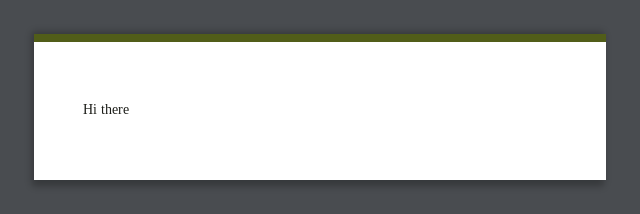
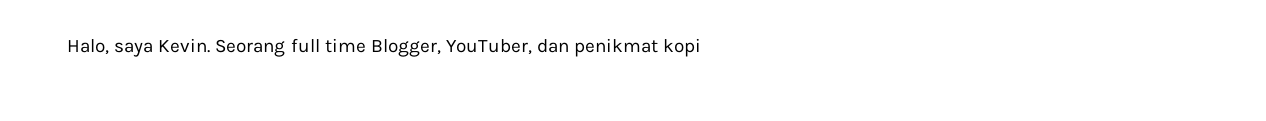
[83,104,129,114] Hi there -> [67,38,702,57] Halo, saya Kevin. Seorang full time Blogger, YouTuber, dan penikmat kopi

